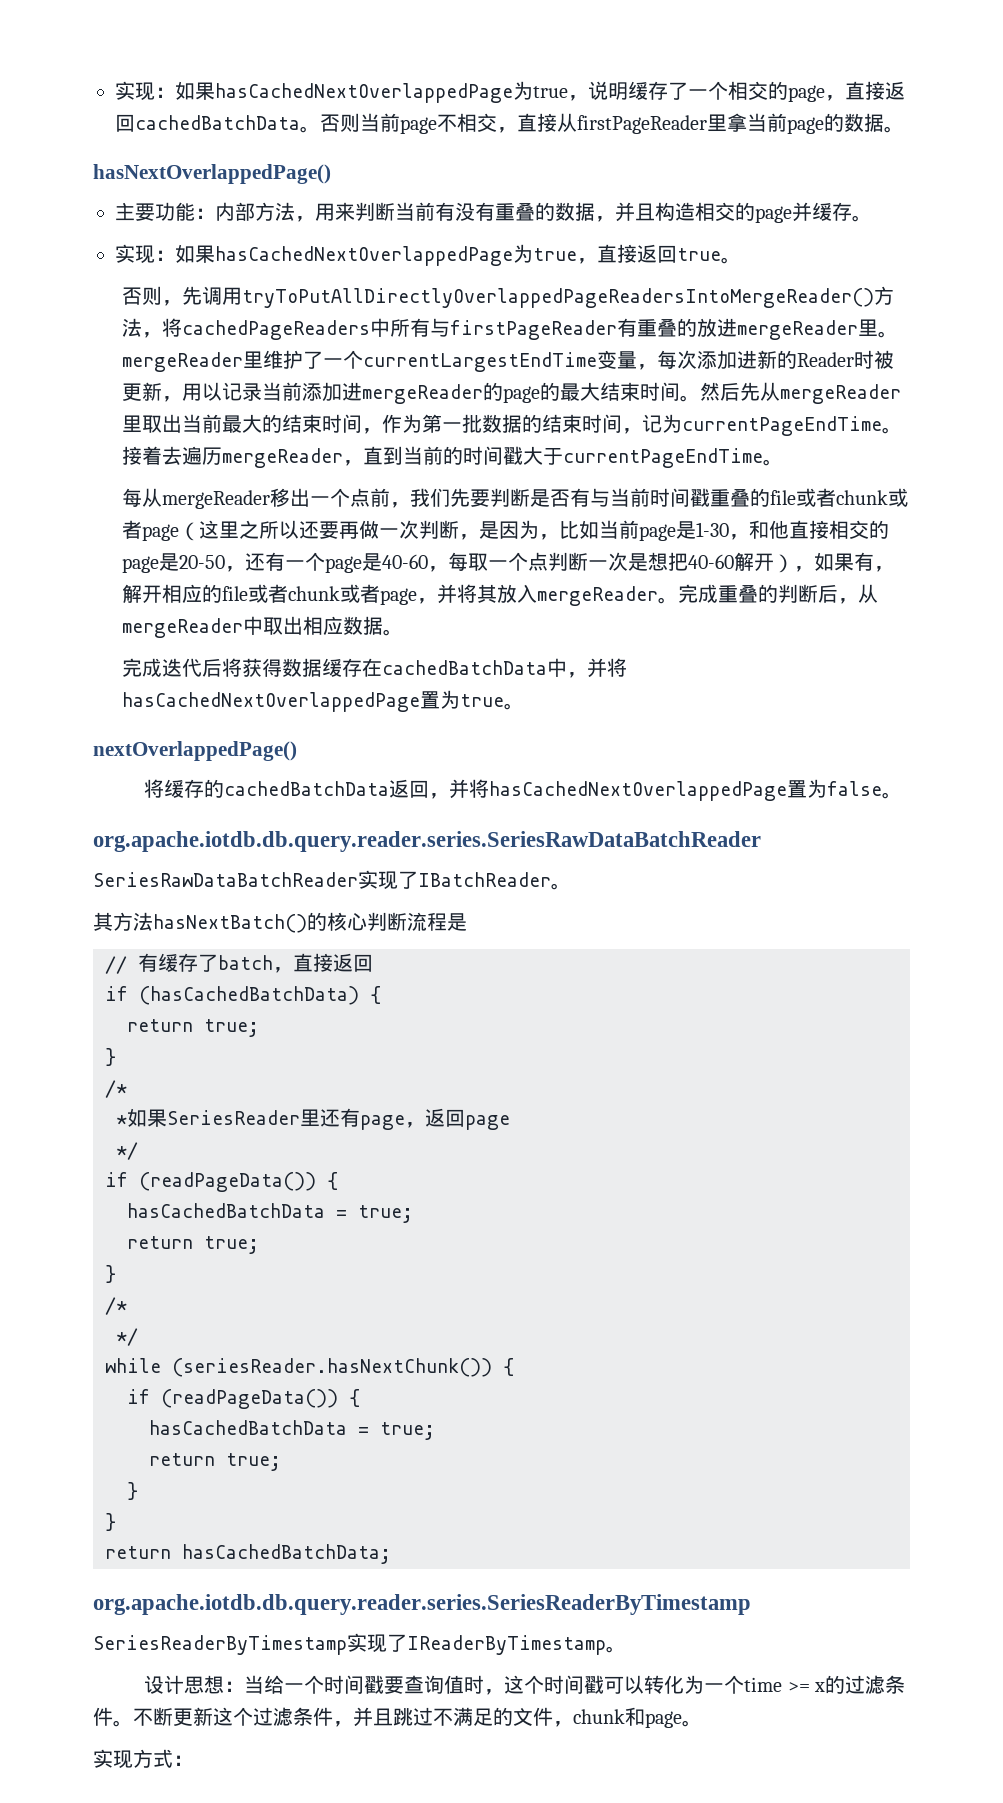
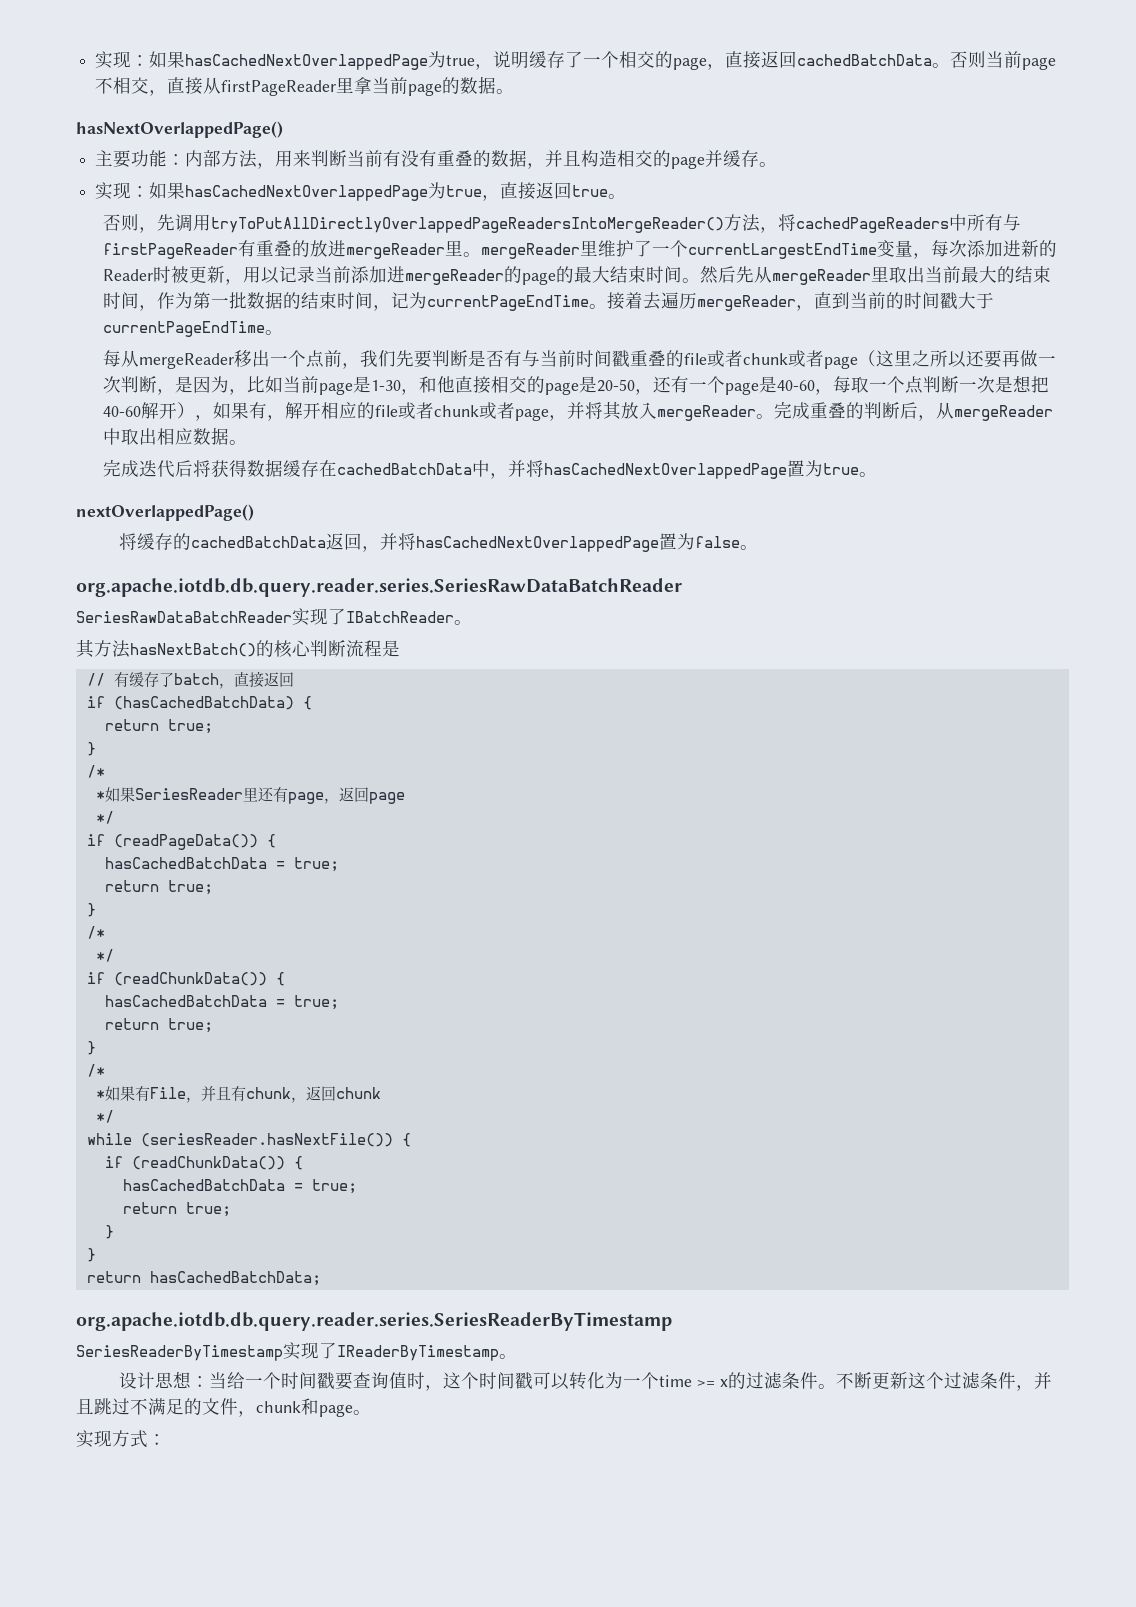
(138, 1337) none -> [86,972,285,986] [104,995,339,1010] [104,1018,213,1033] [86,1041,96,1055] [86,1064,105,1077] [95,1086,381,1103] [95,1110,114,1123] // if (readChunkData()) { // hasCachedBatchData = true; // return true; // } // /* // *如果有File，并且有chunk，返回chunk // */
[172,1358,492,1377] (seriesReader.hasNextChunk()) -> [140,1133,393,1147] (seriesReader.hasNextFile())
[161,1389,338,1409] (readPageData()) -> [131,1156,285,1170] (readChunkData())

